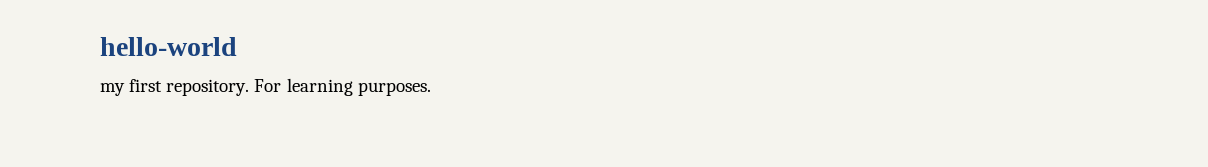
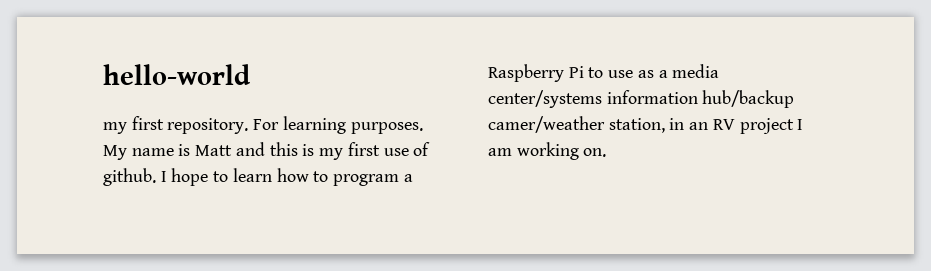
(431, 89) none -> [103,142,431,160] [103,168,413,186] [488,64,720,82] [488,90,795,108] [488,116,804,134] [488,142,607,160] My name is Matt and this is my first use of github. I hope to learn how to program a Raspberry Pi to use as a media center/systems information hub/backup camer/weather station, in an RV project I am working on.

